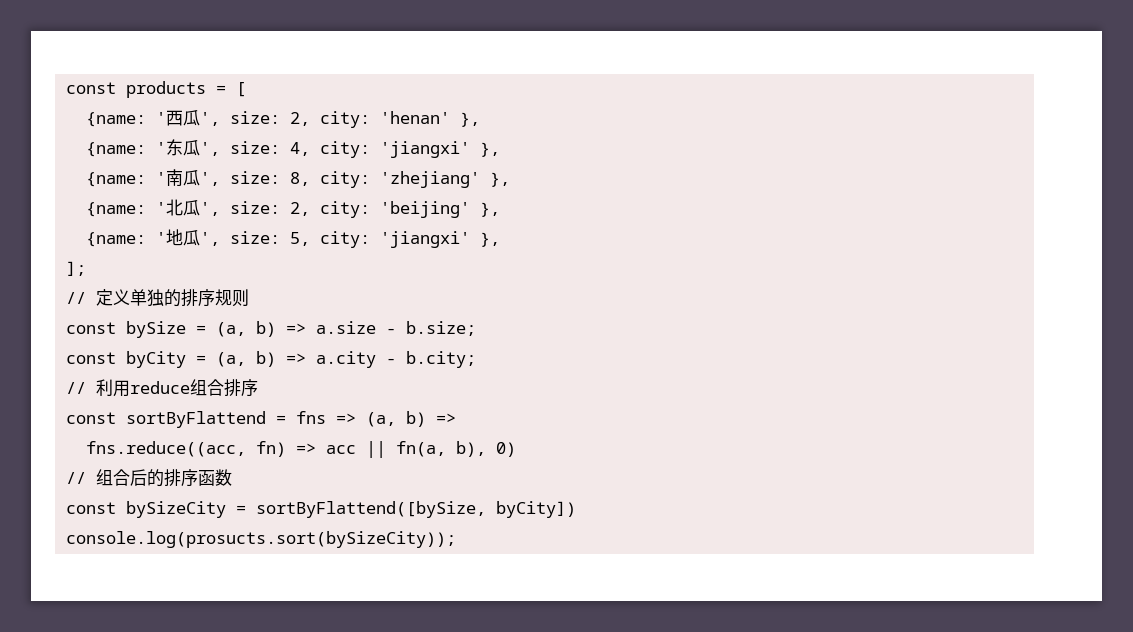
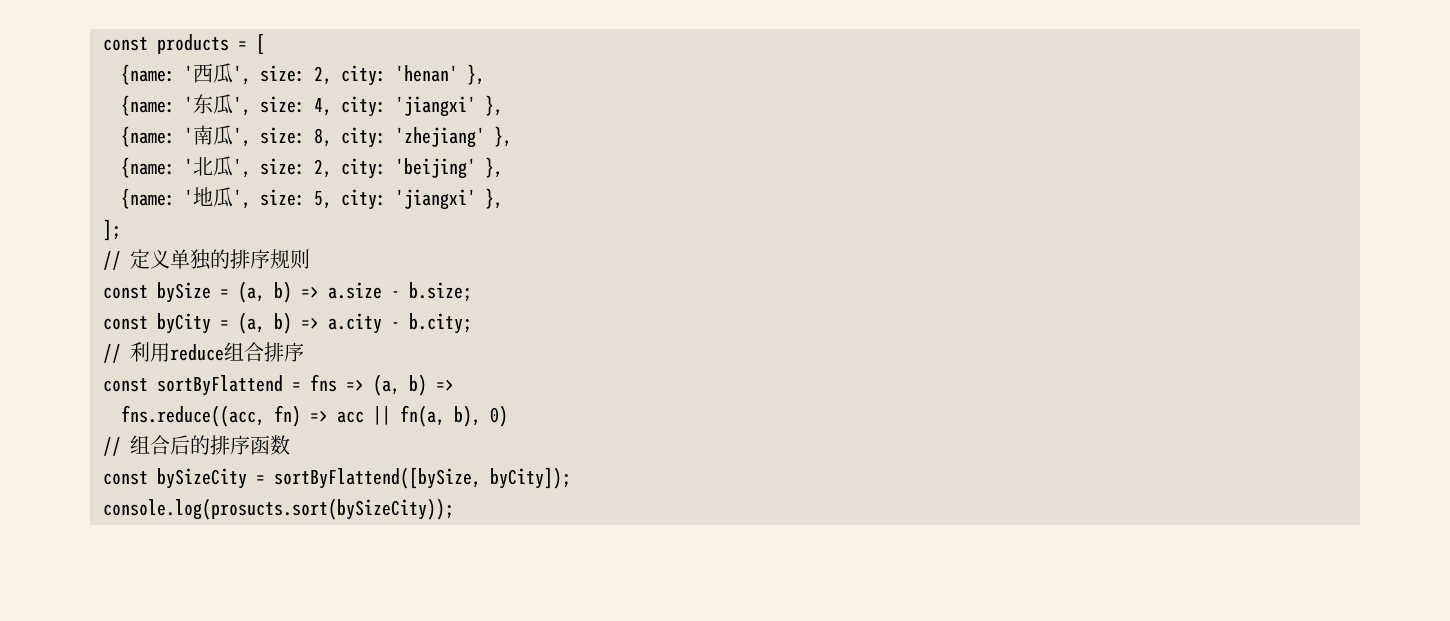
[495,501,576,518] byCity]) -> [489,467,571,489] byCity]);

